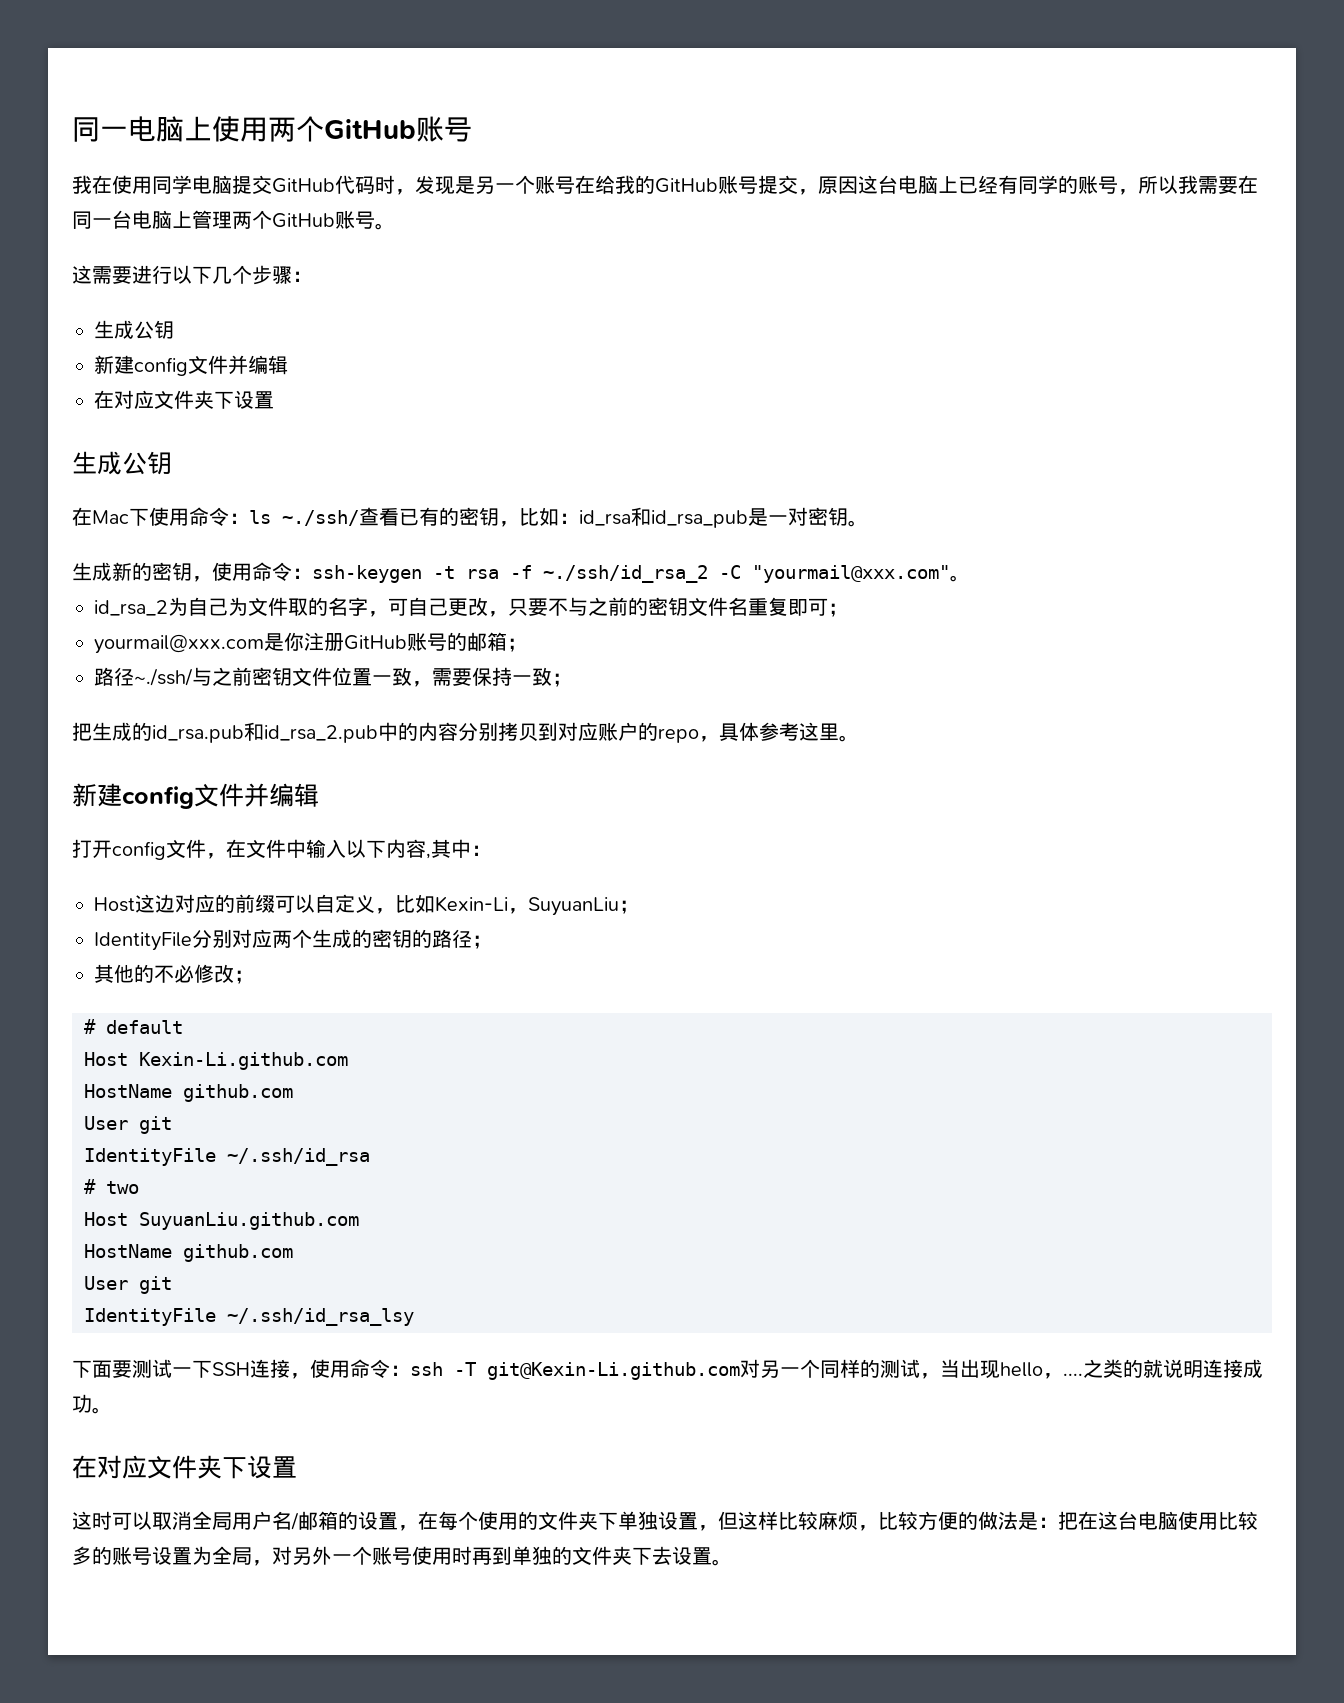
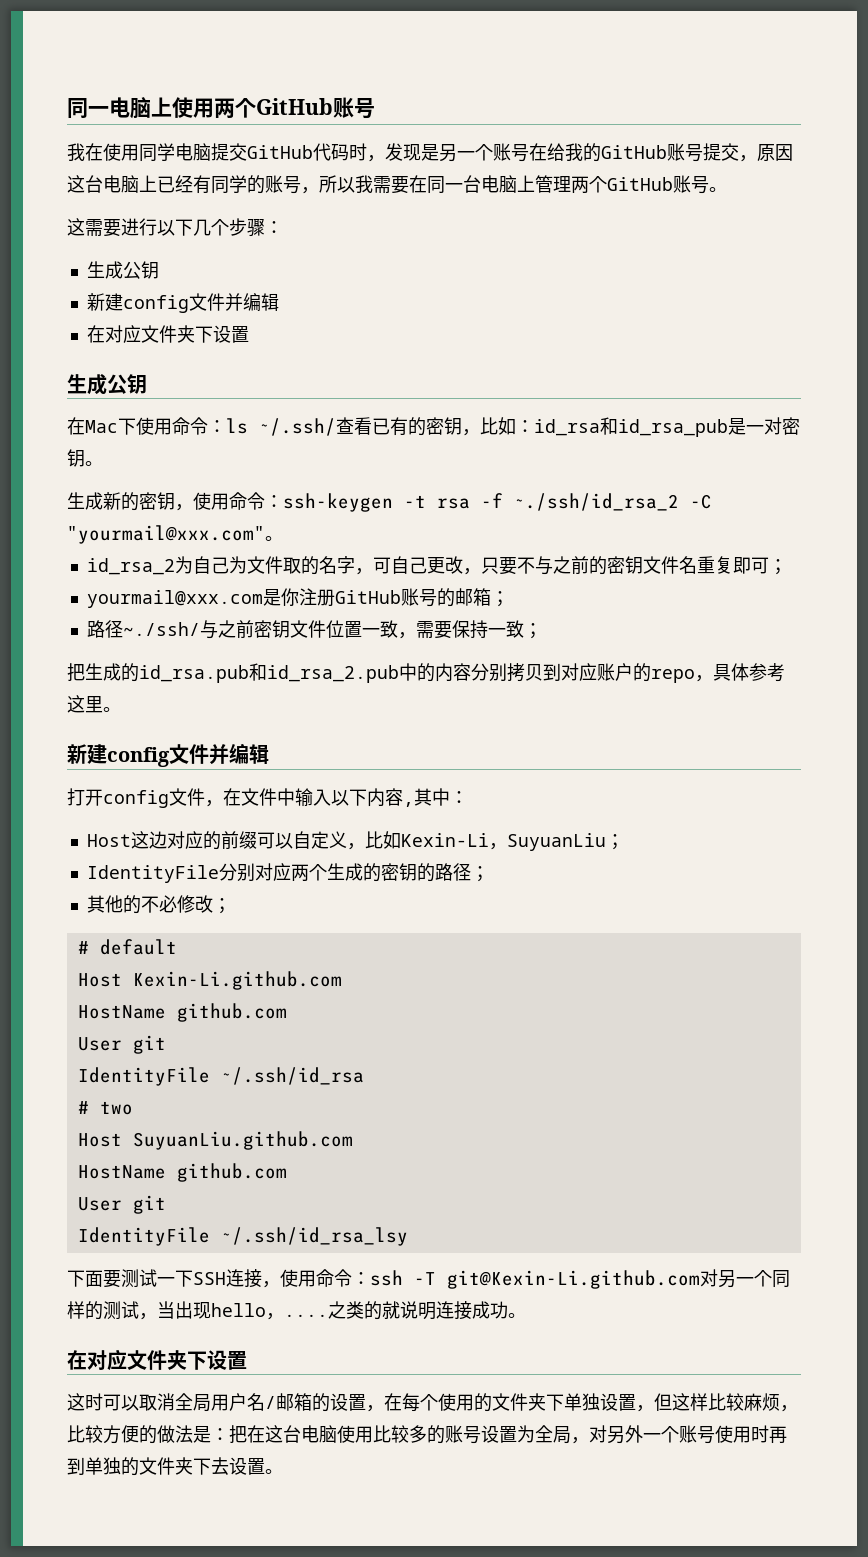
[282,510,359,526] ~./ssh/ -> [259,418,336,436] ~/.ssh/

